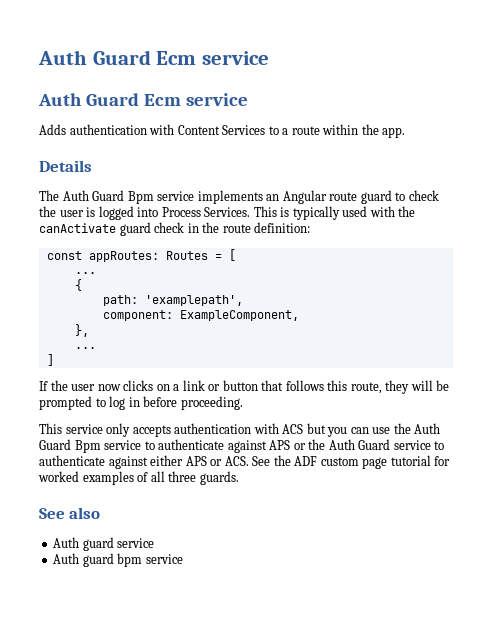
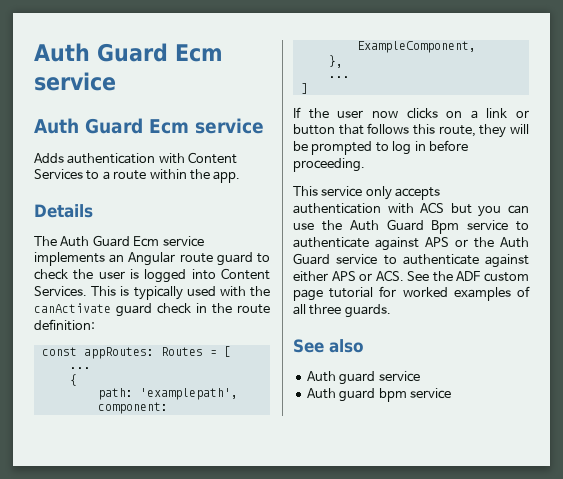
[127,191,154,204] Bpm -> [133,236,160,247] Ecm
[161,207,201,217] Process -> [221,268,270,280] Content

